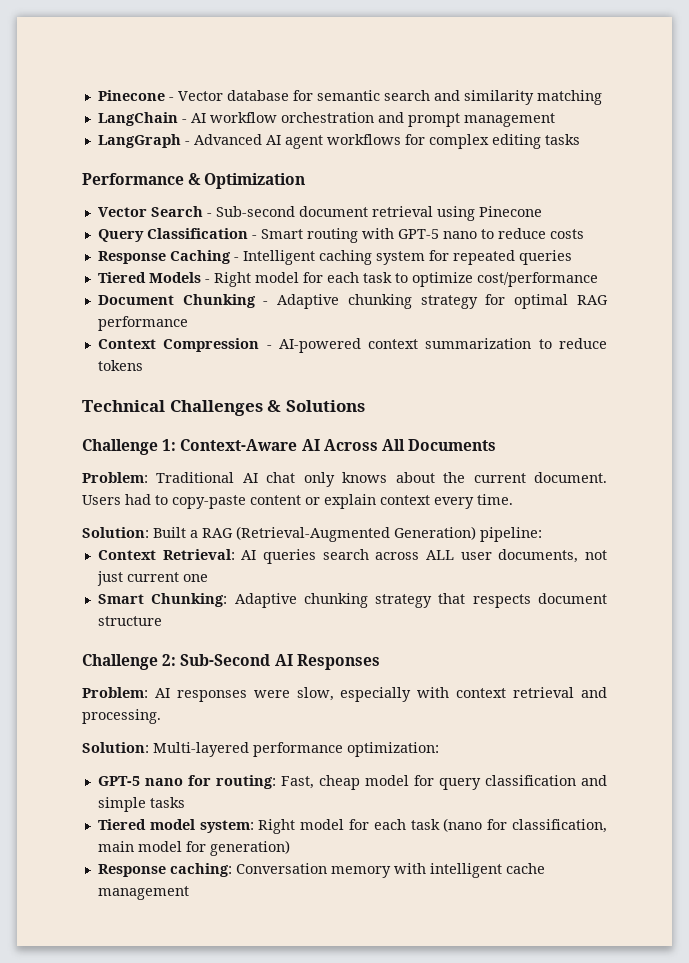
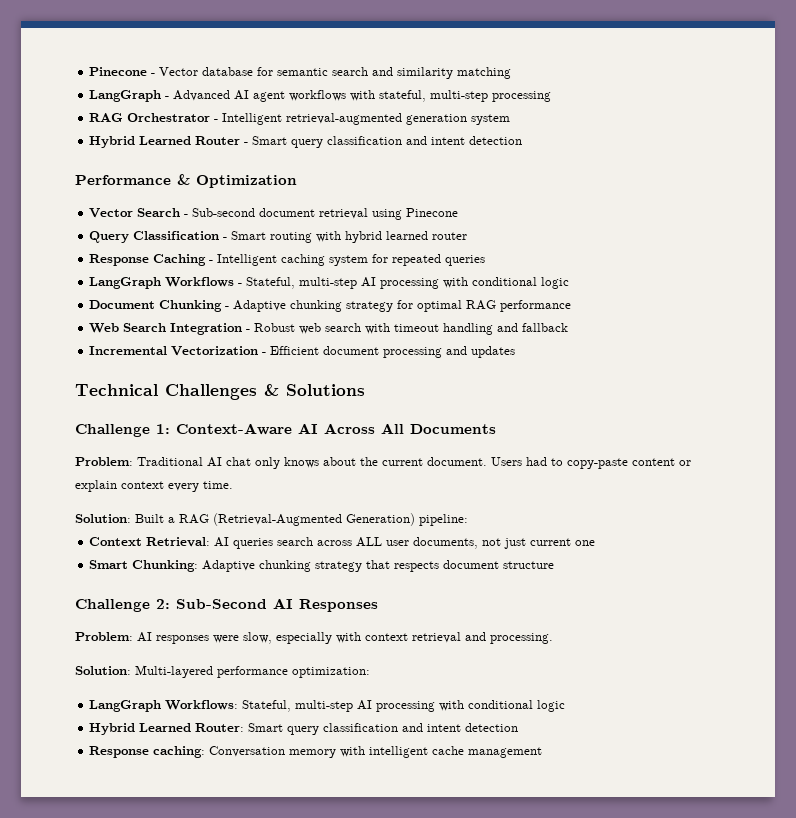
[97,112,555,127] // LangChain - AI workflow orchestration and prompt management -> (512, 73) none
[404,134,580,149] for complex editing tasks -> [350,90,552,102] [89,113,511,125] [89,136,523,148] with stateful, multi-step processing // RAG Orchestrator - Intelligent retrieval-augmented generation system // Hybrid Learned Router - Smart query classification and intent detection
[397,228,584,239] GPT-5 nano to reduce costs -> [345,231,468,243] hybrid learned router
[97,272,598,287] Tiered Models - Right model for each task to optimize cost/performance -> [89,277,570,289] LangGraph Workflows - Stateful, multi-step AI processing with conditional logic
[97,338,607,353] [97,360,143,371] Context Compression - AI-powered context summarization to reduce tokens -> [89,323,569,335] [89,346,516,358] Web Search Integration - Robust web search with timeout handling and fallback // Incremental Vectorization - Efficient document processing and updates
[97,775,607,790] [97,797,185,812] [97,818,607,834] [97,840,290,856] GPT-5 nano for routing: Fast, cheap model for query classification and simple tasks // Tiered model system: Right model for each task (nano for classification, main model for generation) -> [89,700,566,712] [89,723,519,735] LangGraph Workflows: Stateful, multi-step AI processing with conditional logic // Hybrid Learned Router: Smart query classification and intent detection

